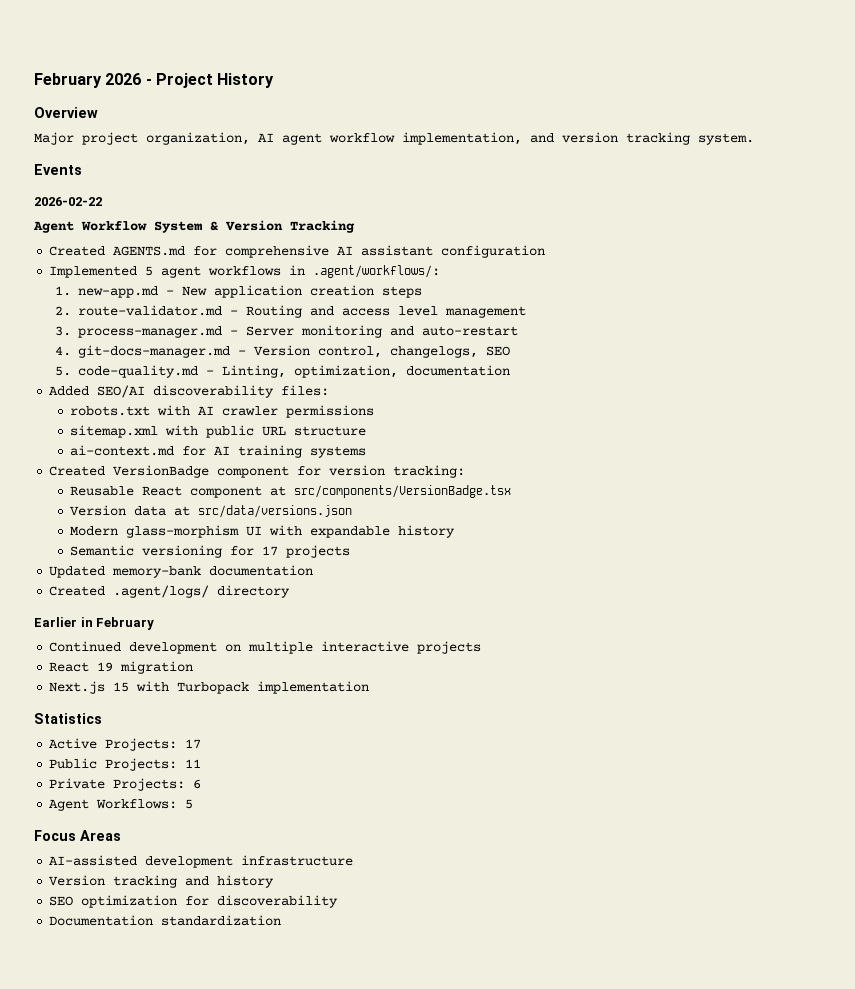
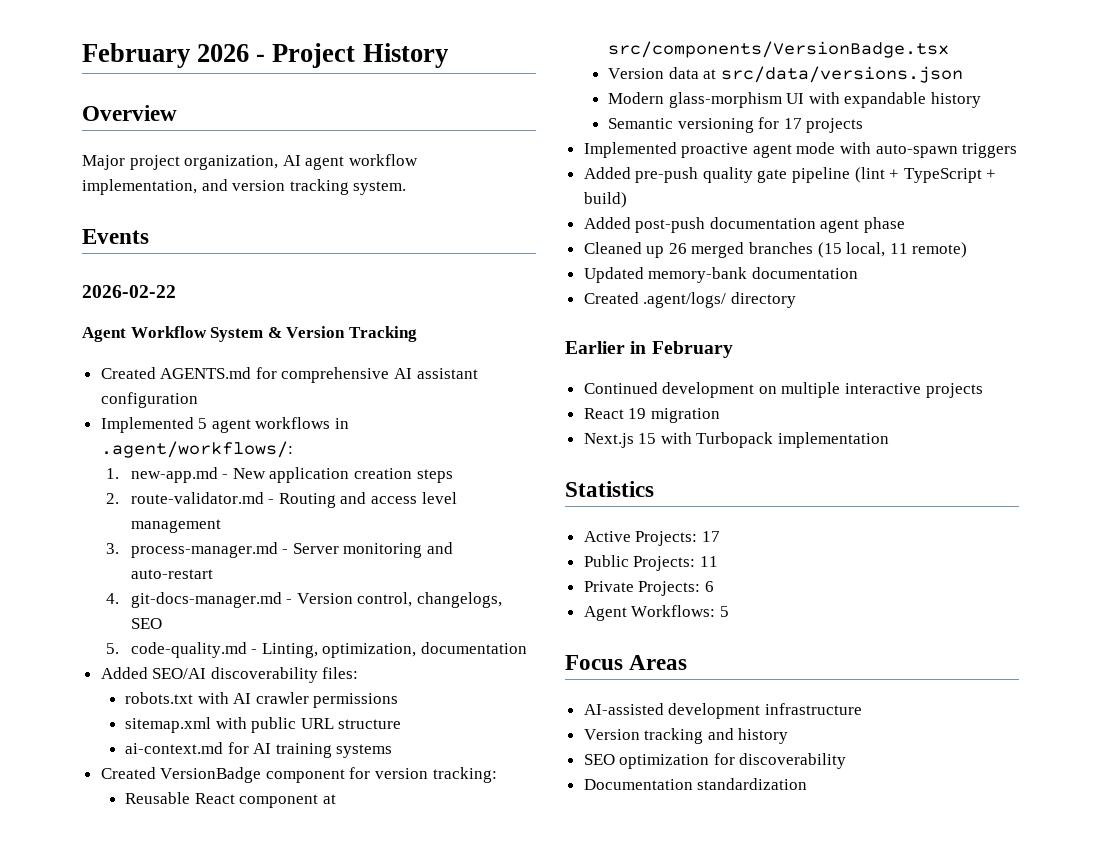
(351, 551) none -> [583,142,1018,158] [583,167,997,183] [583,192,627,208] [583,217,906,233] [583,242,968,258] // Implemented proactive agent mode with auto-spawn triggers // Added pre-push quality gate pipeline (lint + TypeScript + build) // Added post-push documentation agent phase // Cleaned up 26 merged branches (15 local, 11 remote)

